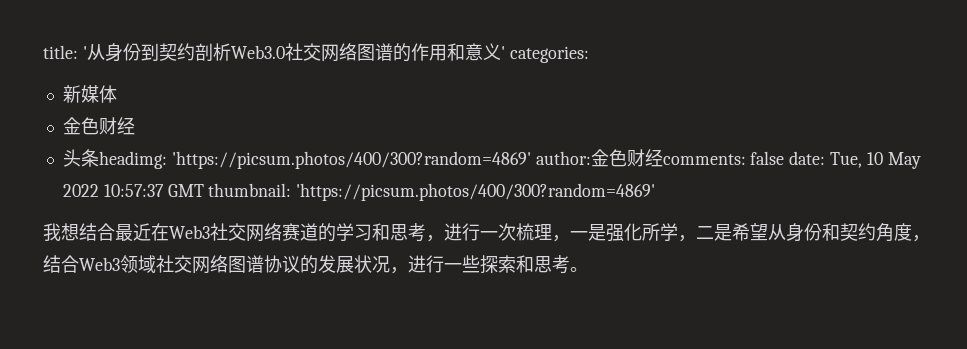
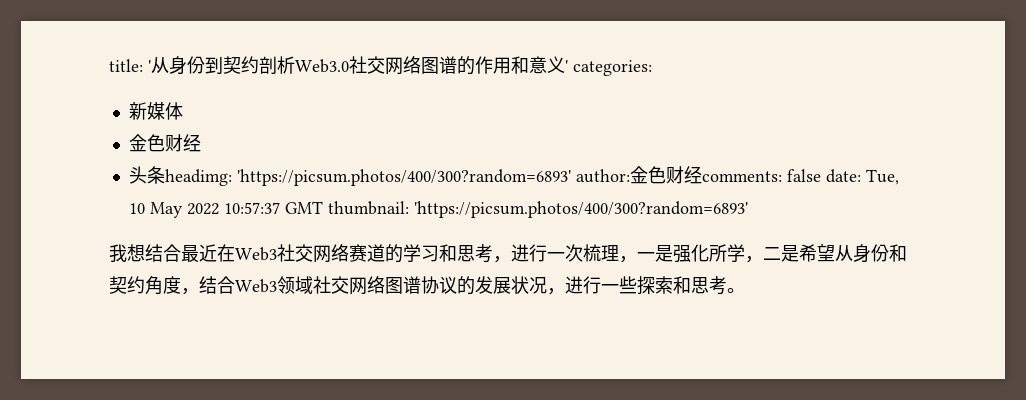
[171,151,531,169] 'https://picsum.photos/400/300?random=4869' -> [236,169,571,186] 'https://picsum.photos/400/300?random=6893'
[296,183,656,201] 'https://picsum.photos/400/300?random=4869' -> [413,201,748,218] 'https://picsum.photos/400/300?random=6893'

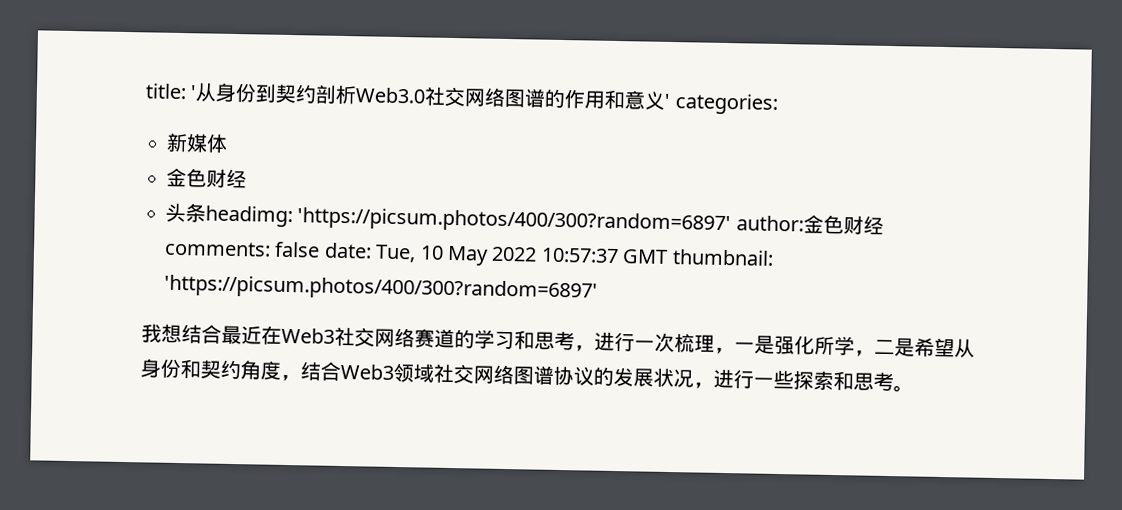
[236,169,571,186] 'https://picsum.photos/400/300?random=6893' -> [297,207,732,236] 'https://picsum.photos/400/300?random=6897'
[413,201,748,218] 'https://picsum.photos/400/300?random=6893' -> [164,274,598,303] 'https://picsum.photos/400/300?random=6897'

